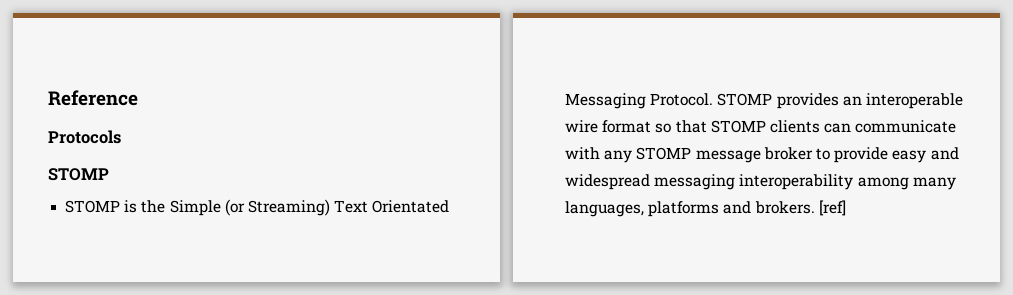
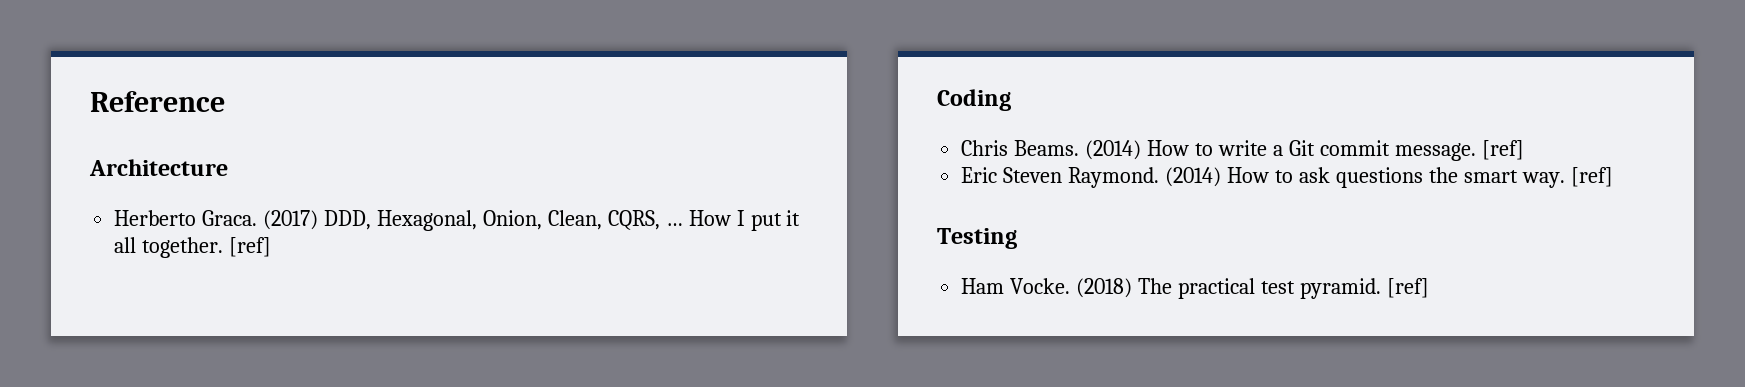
[48,130,121,144] [48,168,109,181] [65,199,450,216] [565,93,963,109] [565,120,957,133] [565,147,959,163] [565,174,956,190] [565,201,815,217] Protocols // STOMP // STOMP is the Simple (or Streaming) Text Orientated Messaging Protocol. STOMP provides an interoperable wire format so that STOMP clients can communicate with any STOMP message broker to provide easy and widespread messaging interoperability among many languages, platforms and brokers. -> [89,159,228,176] [114,210,801,231] [114,237,272,258] [937,89,1011,111] [961,140,1524,161] [961,167,1613,188] [937,228,1017,249] [961,278,1381,299] Architecture // Herberto Graca. (2017) DDD, Hexagonal, Onion, Clean, CQRS, … How I put it all together. [ref] // Coding // Chris Beams. (2014) How to write a Git commit message. [ref] // Eric Steven Raymond. (2014) How to ask questions the smart way. [ref] // Testing // Ham Vocke. (2018) The practical test pyramid.

